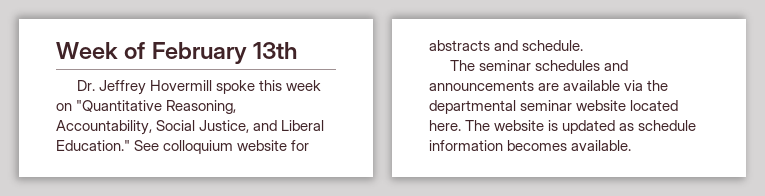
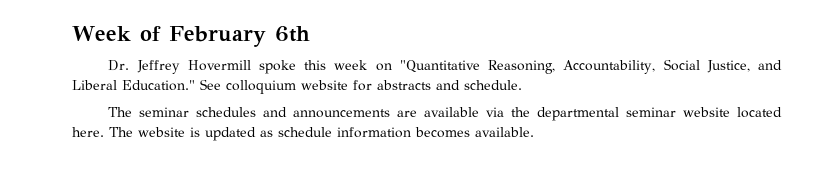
[253,42,298,59] 13th -> [274,26,310,42] 6th

